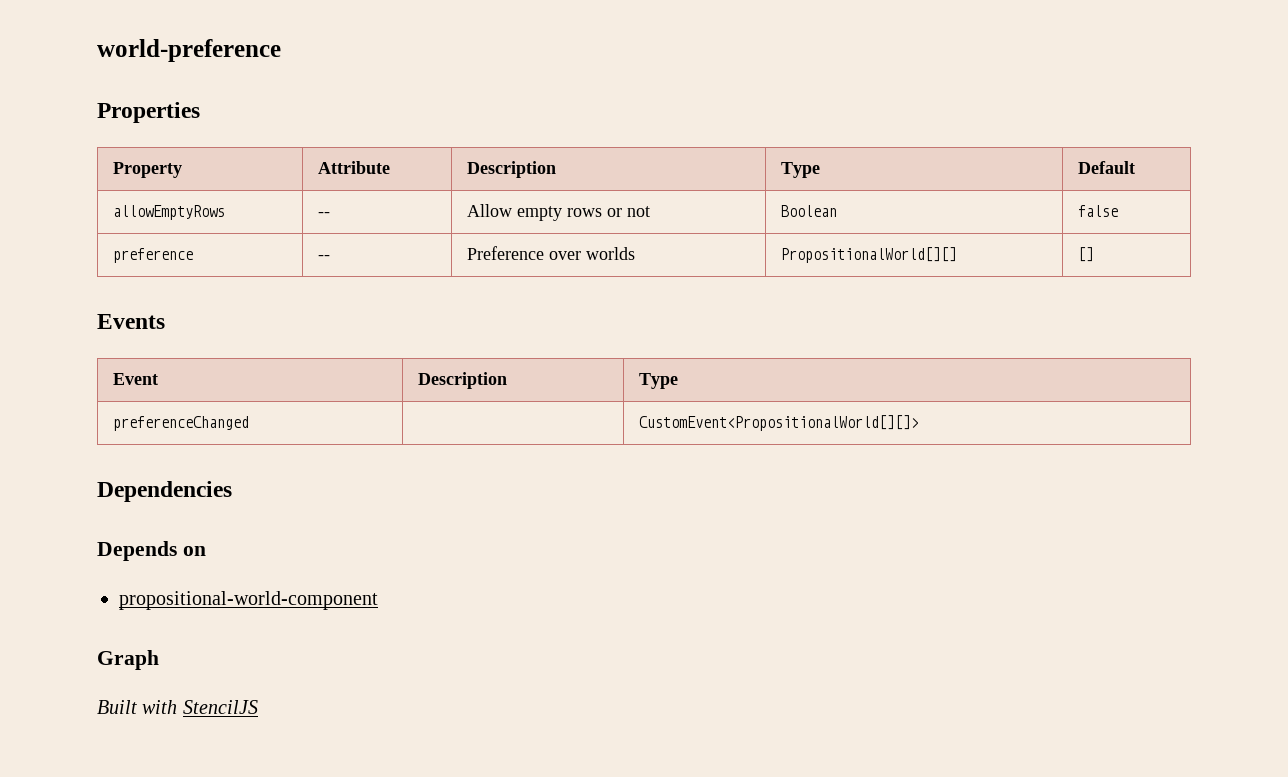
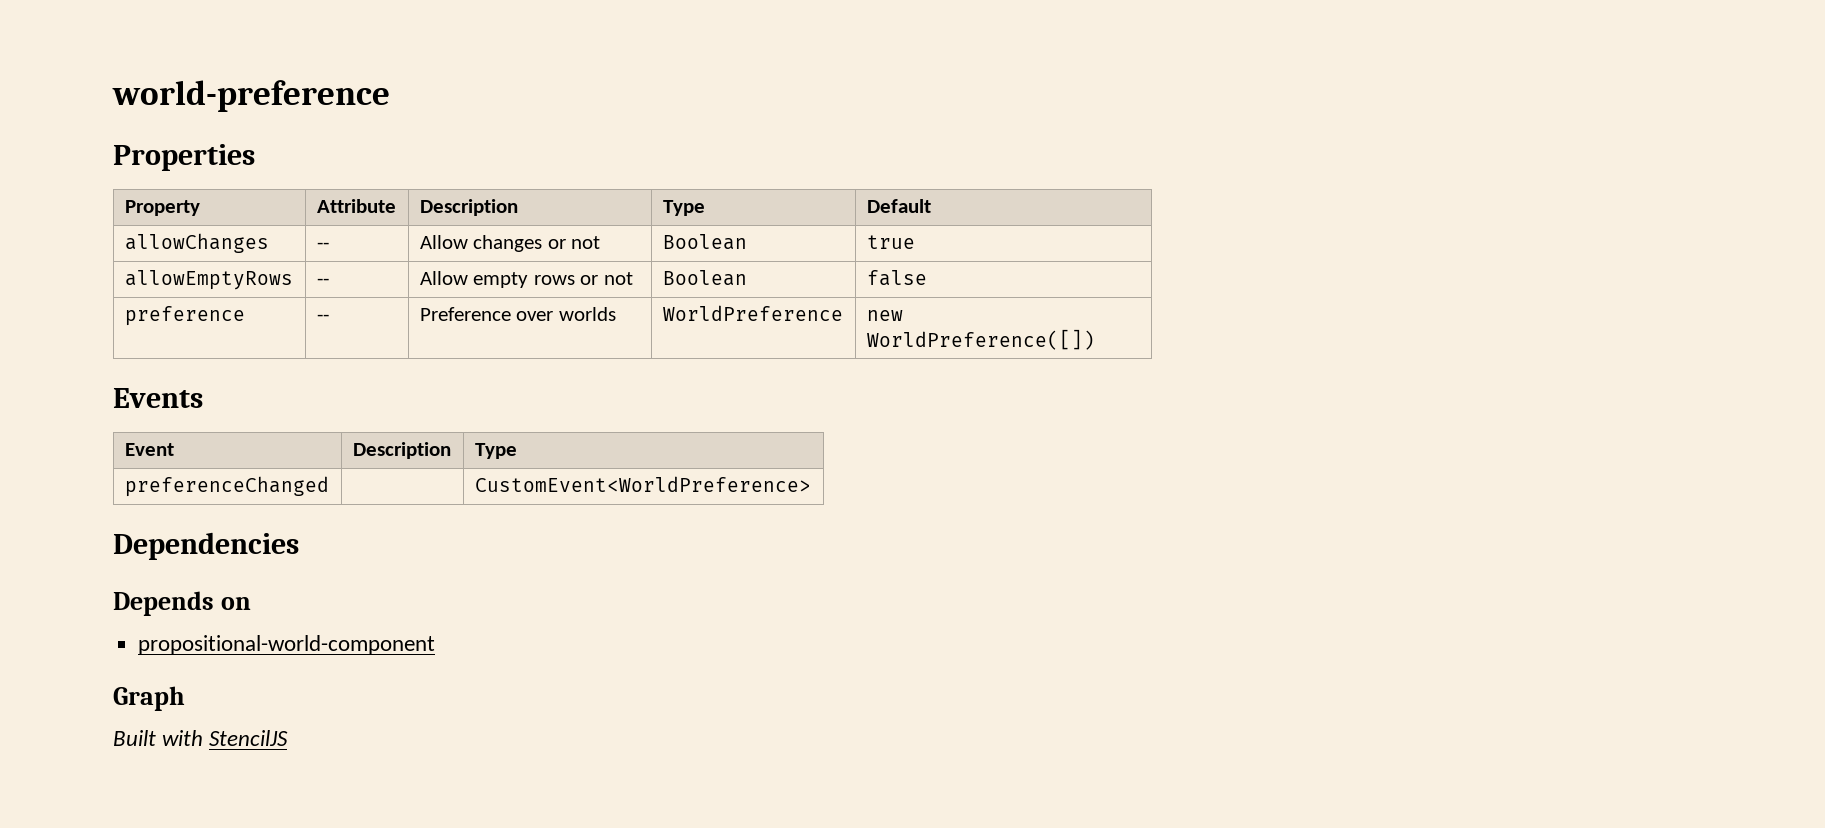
(1135, 167) none -> [124,233,269,253] [316,242,329,249] [419,235,601,252] [662,234,747,250] [866,235,915,249] // allowChanges | -- | Allow changes or not | Boolean | true
[780,247,957,263] [1077,247,1094,262] PropositionalWorld[][] | [] -> [662,305,843,321] [866,310,903,321] [866,329,1095,350] WorldPreference | new WorldPreference([])
[638,415,919,431] CustomEvent<PropositionalWorld[][]> -> [474,476,811,492] CustomEvent<WorldPreference>

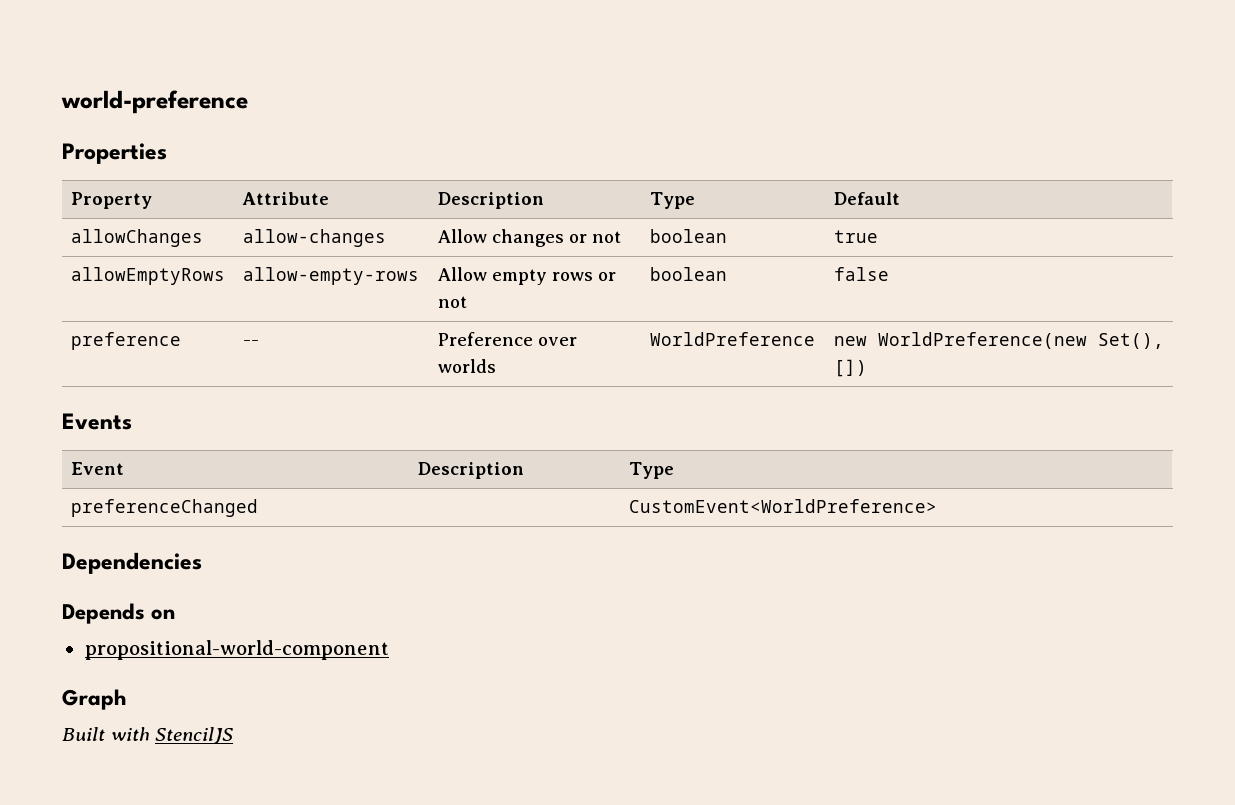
[316,242,329,249] -- -> [242,229,386,247] allow-changes
[662,234,747,250] Boolean -> [649,229,727,243] boolean
[316,278,329,285] -- -> [242,267,419,285] allow-empty-rows
[662,270,747,286] Boolean -> [649,267,727,281] boolean
[866,329,1095,350] WorldPreference([]) -> [877,332,1164,349] [833,359,867,377] WorldPreference(new Set(), [])

